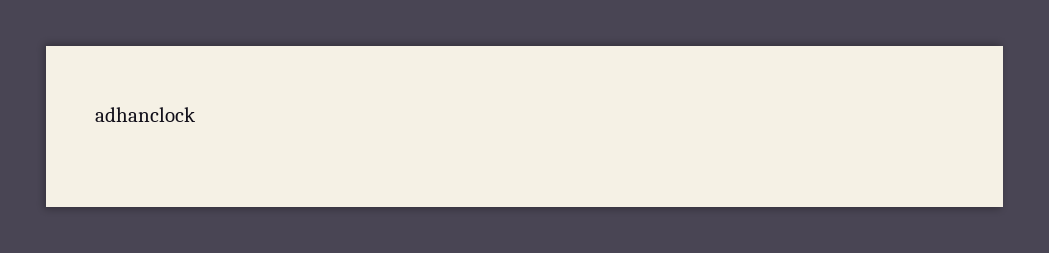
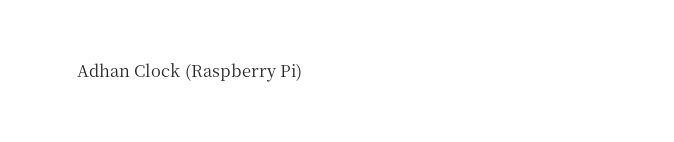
[95,107,196,122] adhanclock -> [77,63,303,82] Adhan Clock (Raspberry Pi)

